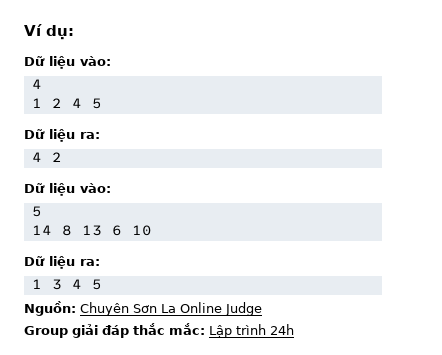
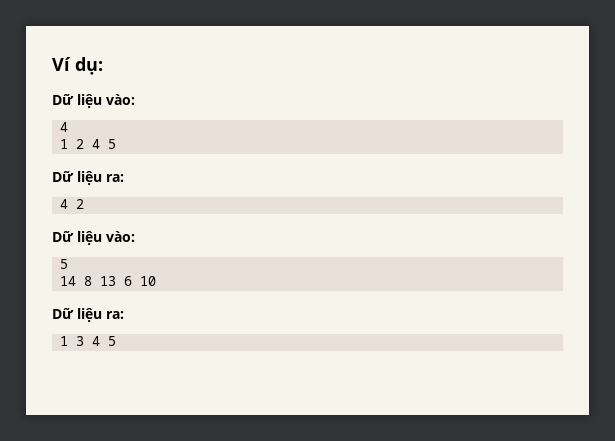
[24,301,262,316] [24,323,294,338] // Nguồn: Chuyên Sơn La Online Judge // Group giải đáp thắc mắc: Lập trình 24h -> (117, 341) none

